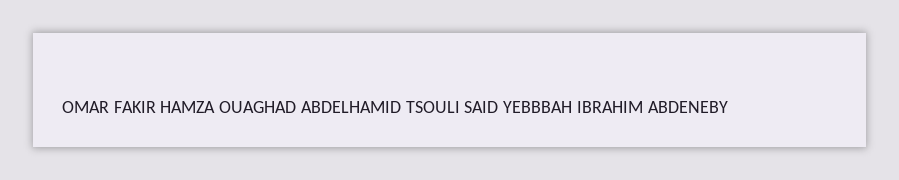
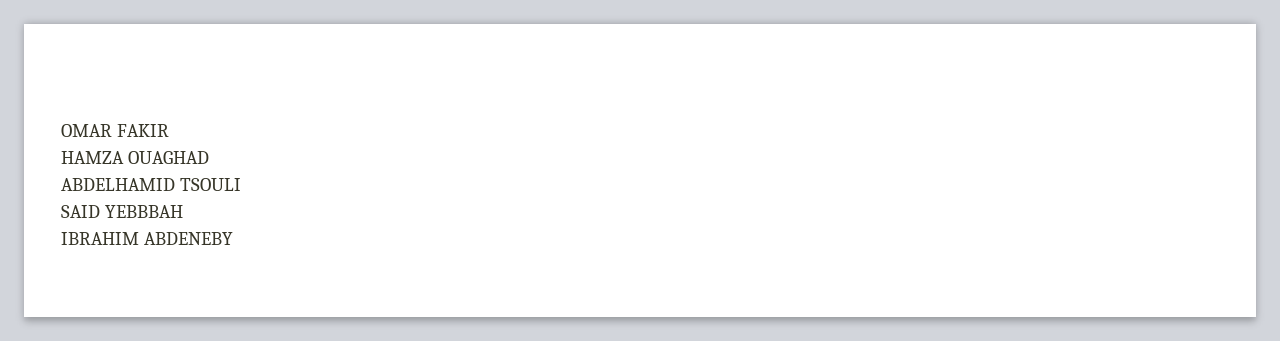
(156, 107) none -> (170, 130) //
(297, 107) none -> (210, 157) //
(460, 107) none -> (242, 184) //
(573, 107) none -> (184, 211) //

